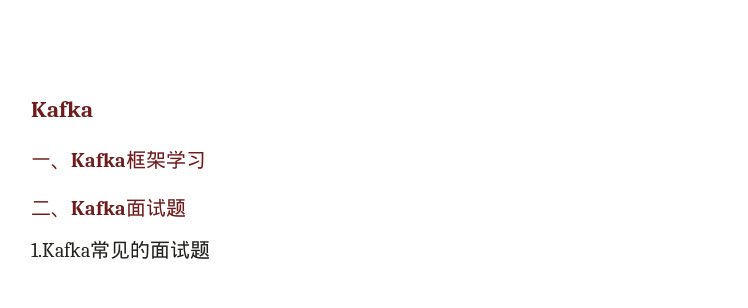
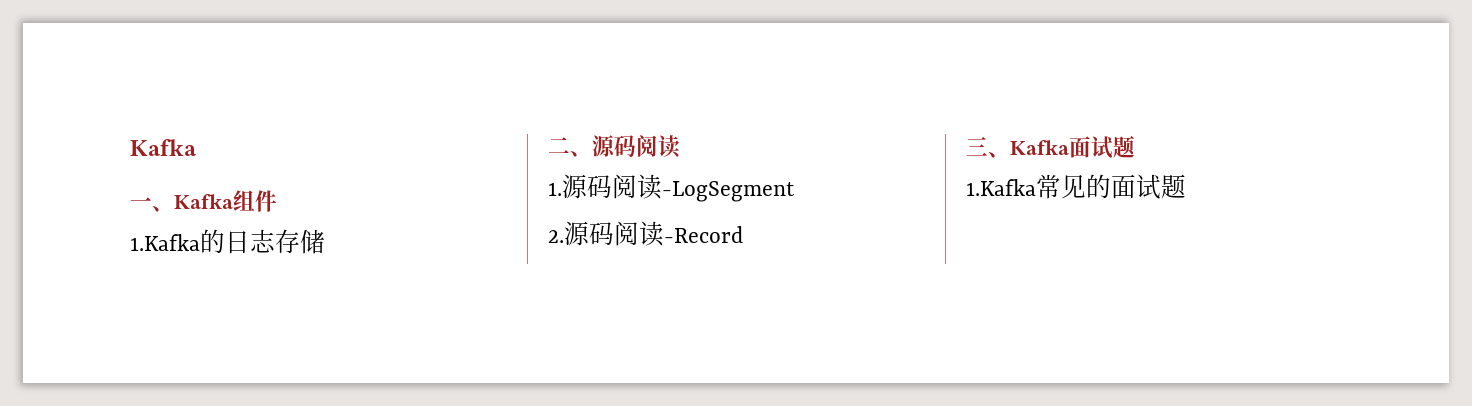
[126,150,206,169] [31,201,51,215] 框架学习 // 二 -> [233,190,277,212] [130,229,325,254] [548,135,681,158] [548,174,795,202] [548,221,743,247] [966,136,988,156] 组件 // 1.Kafka的日志存储 // 二、源码阅读 // 1.源码阅读-LogSegment // 2.源码阅读-Record // 三

